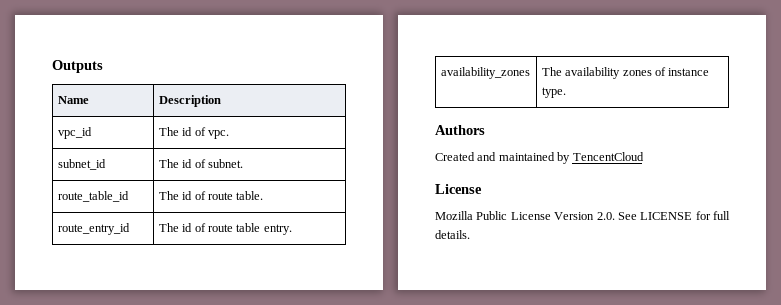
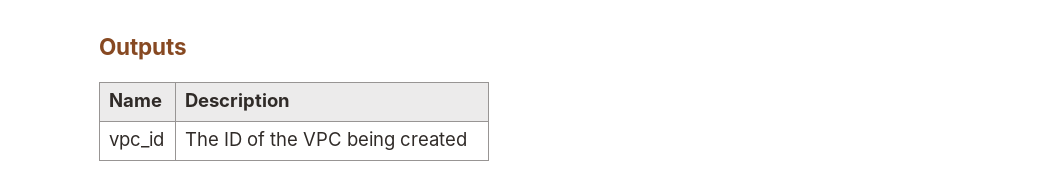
[182,127,230,139] [57,159,106,170] [158,159,244,168] [57,191,129,202] [158,191,264,200] [57,223,130,235] [158,223,292,235] [440,67,530,79] [541,67,710,79] [541,87,566,98] [435,125,485,135] [435,152,644,164] [435,184,482,194] [435,211,730,220] [435,230,470,239] id of vpc. // subnet_id | The id of subnet. // route_table_id | The id of route table. // route_entry_id | The id of route table entry. // availability_zones | The availability zones of instance type. // Authors // Created and maintained by TencentCloud // License // Mozilla Public License Version 2.0. See LICENSE for full details. -> [224,131,468,150] ID of the VPC being created

